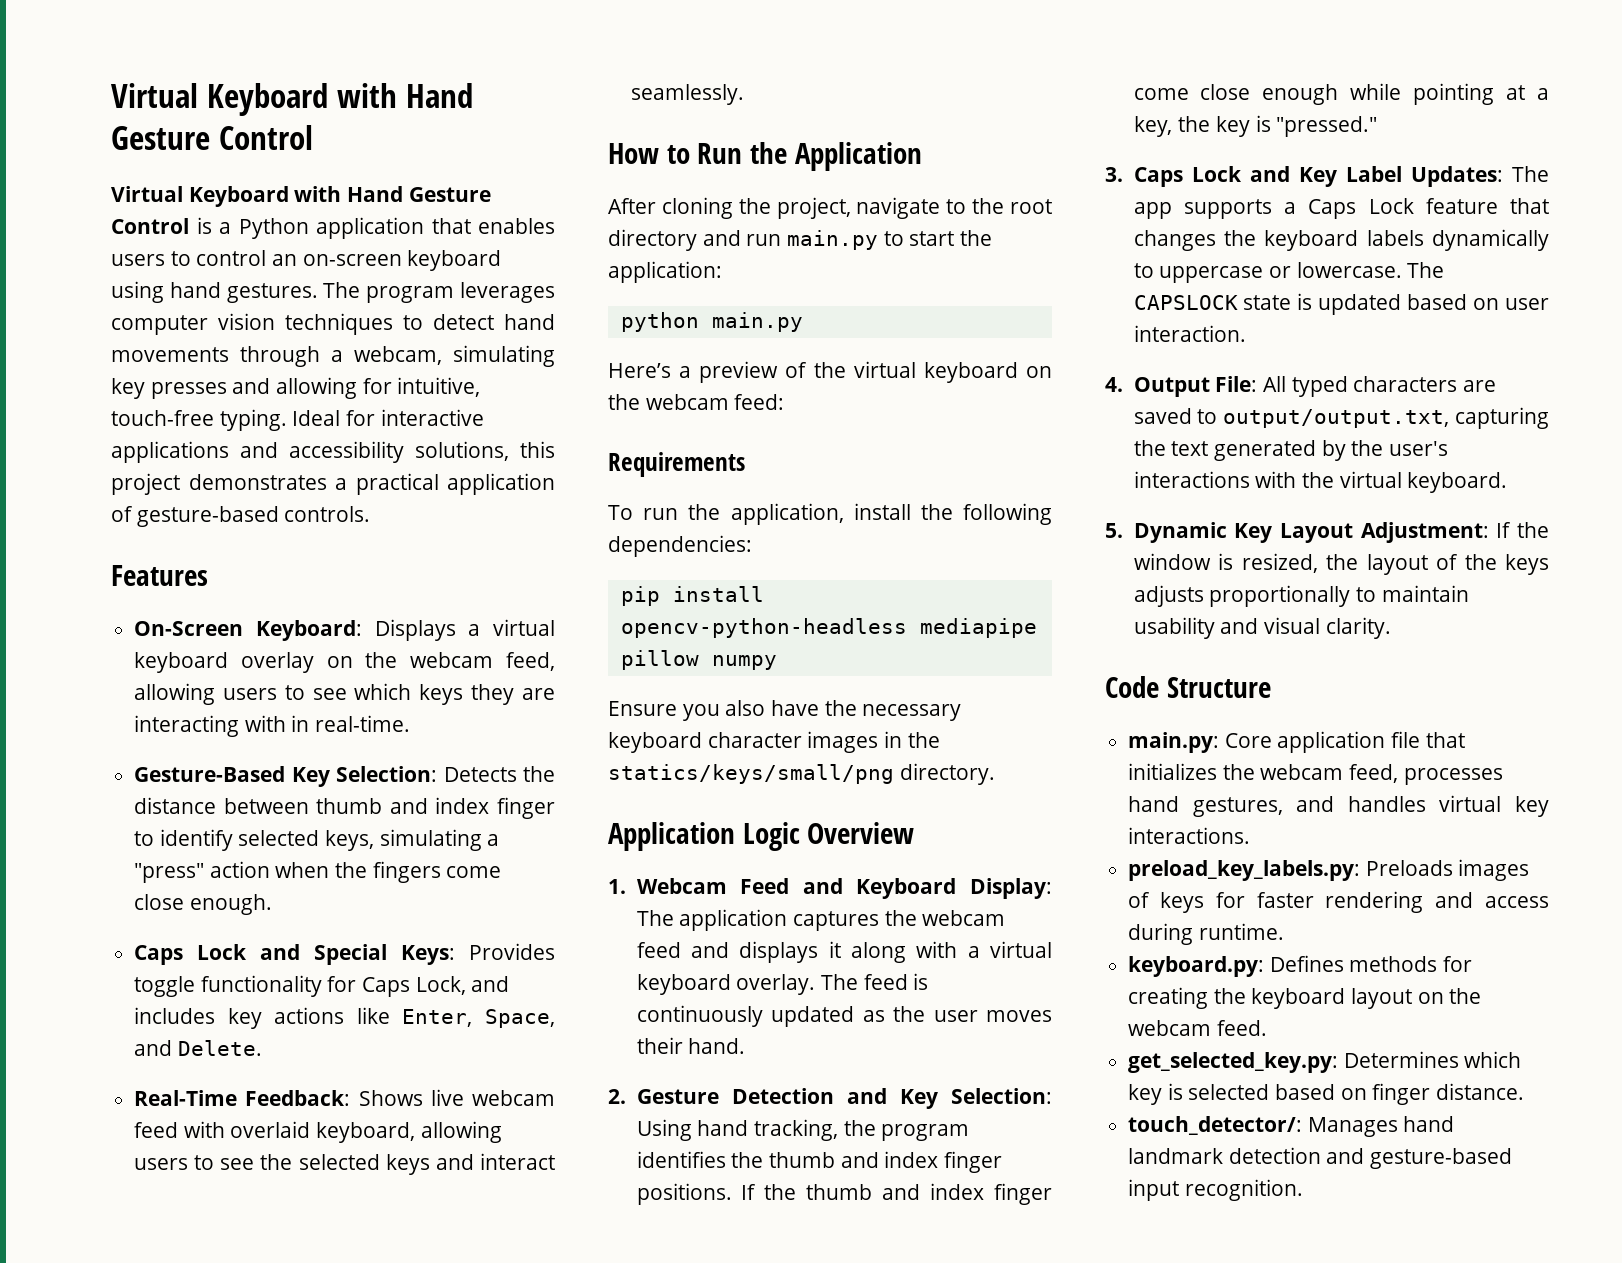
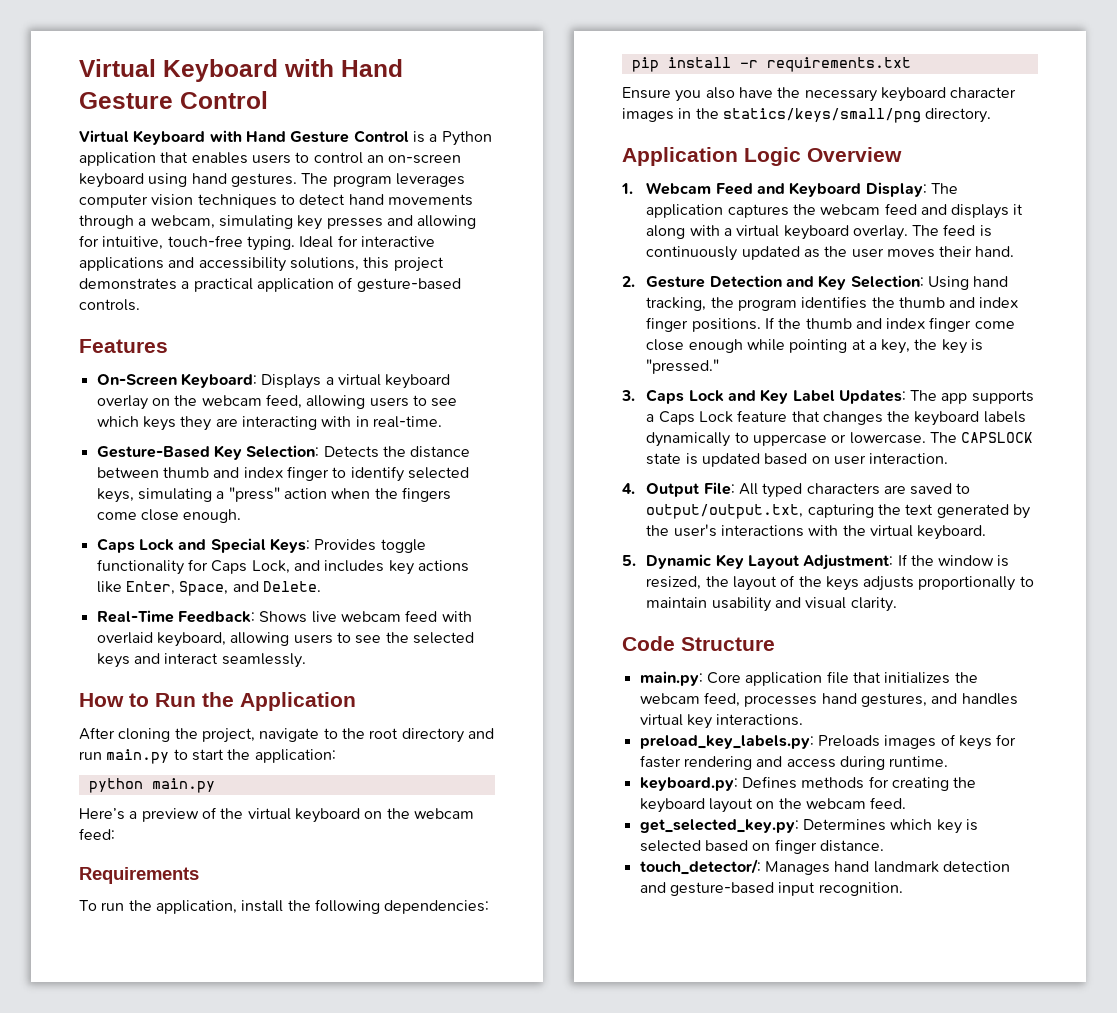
[620,618,1037,638] [620,650,777,670] opencv-python-headless mediapipe pillow numpy -> [739,57,911,72] -r requirements.txt

